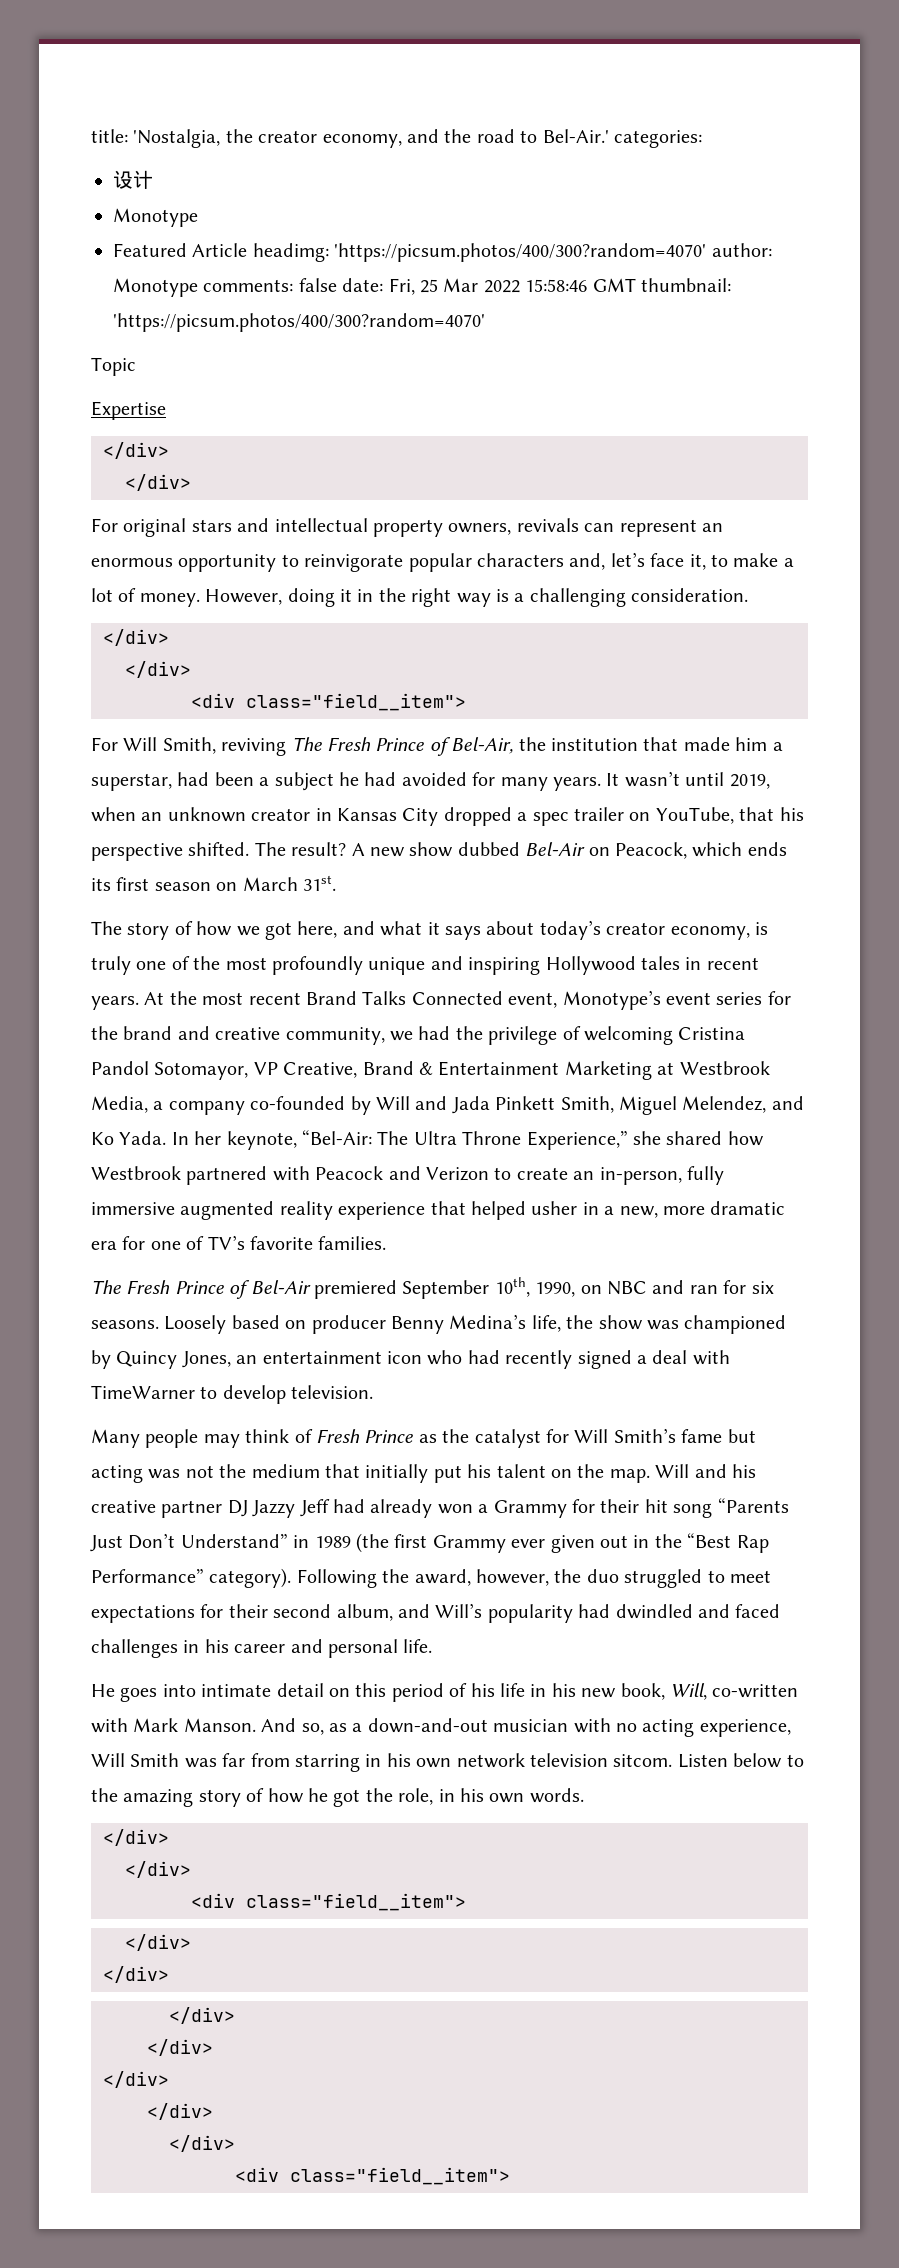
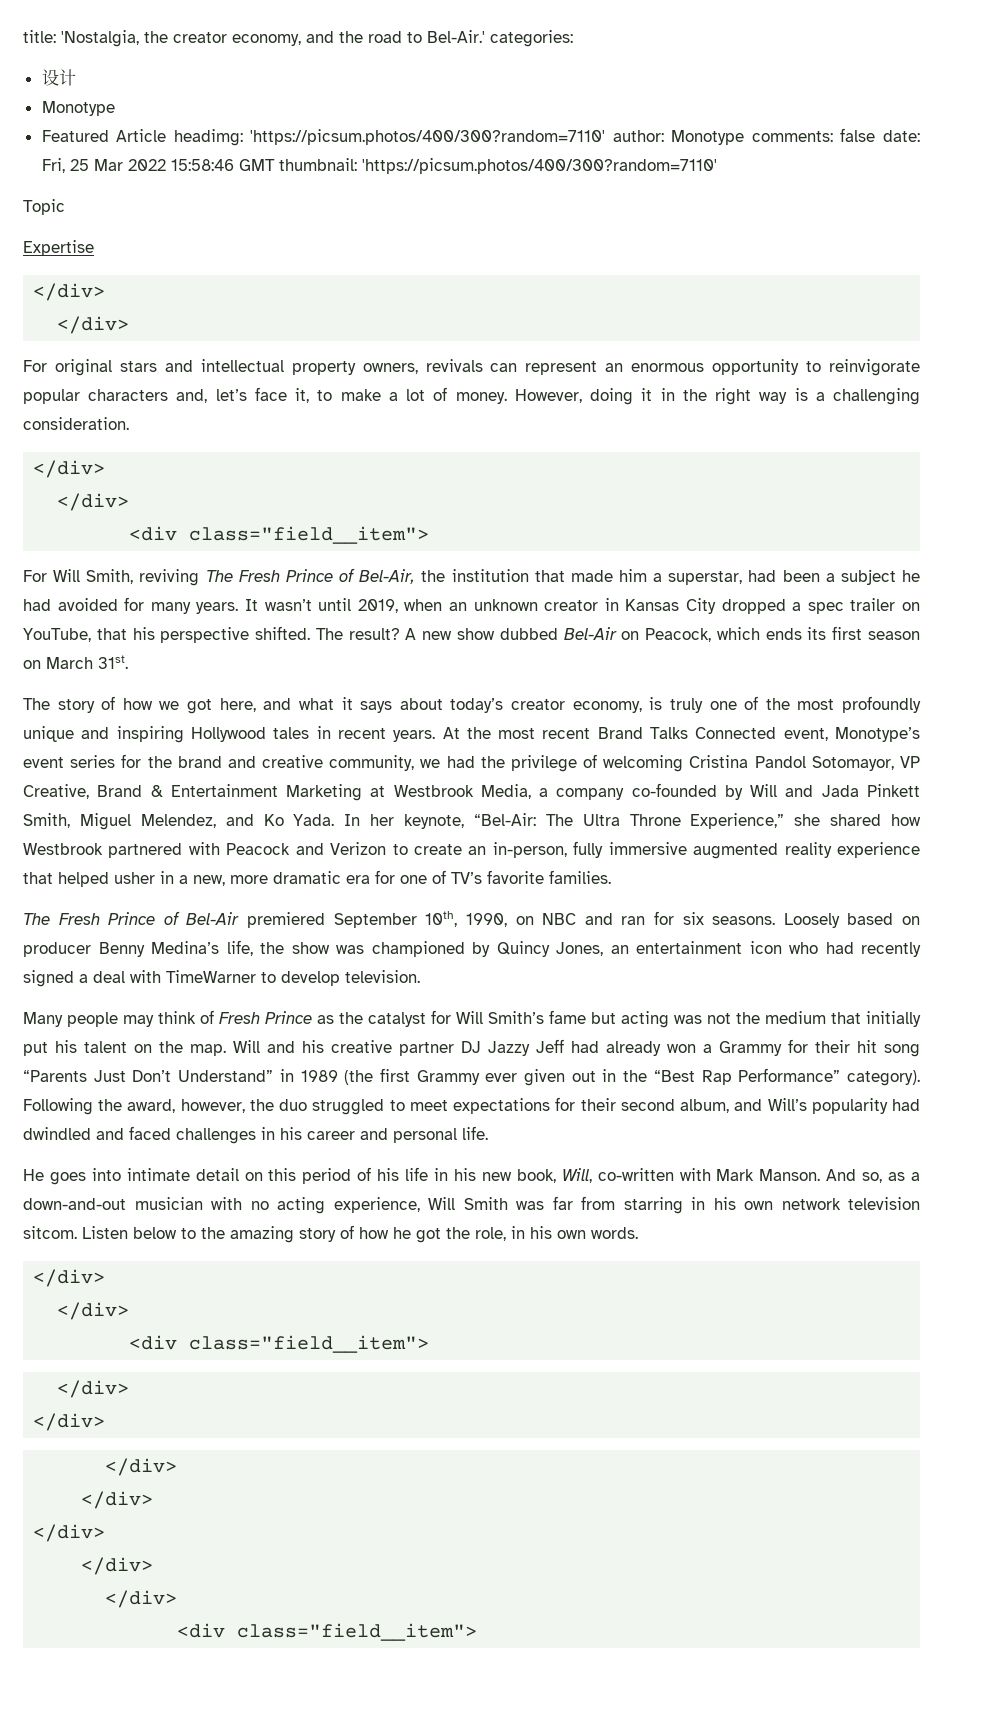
[334,243,707,262] 'https://picsum.photos/400/300?random=4070' -> [250,129,606,145] 'https://picsum.photos/400/300?random=7110'
[113,313,485,332] 'https://picsum.photos/400/300?random=4070' -> [361,158,717,174] 'https://picsum.photos/400/300?random=7110'

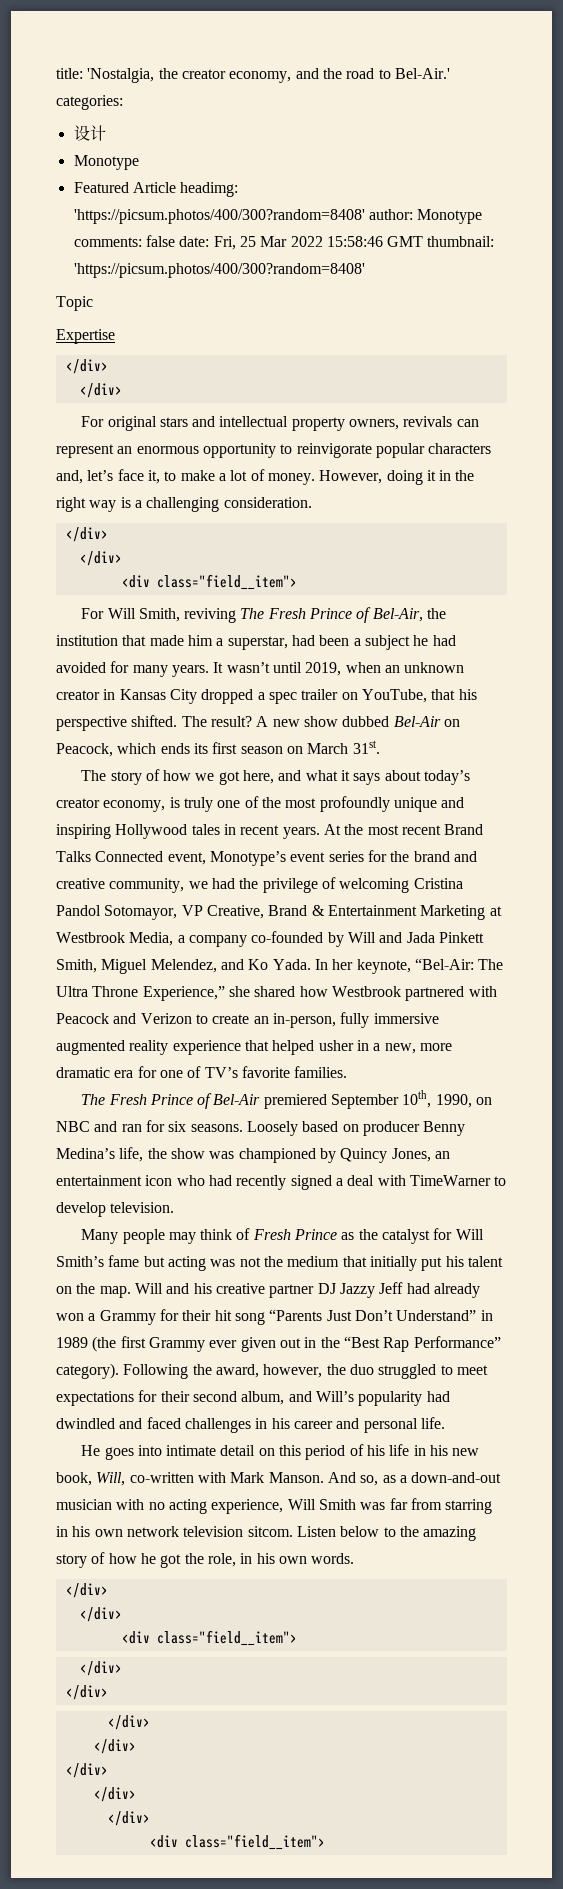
[250,129,606,145] 'https://picsum.photos/400/300?random=7110' -> [73,209,365,224] 'https://picsum.photos/400/300?random=8408'
[361,158,717,174] 'https://picsum.photos/400/300?random=7110' -> [73,263,365,278] 'https://picsum.photos/400/300?random=8408'

